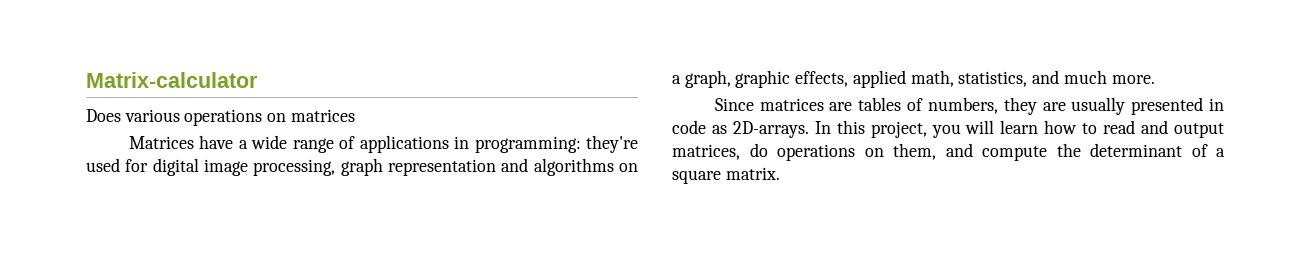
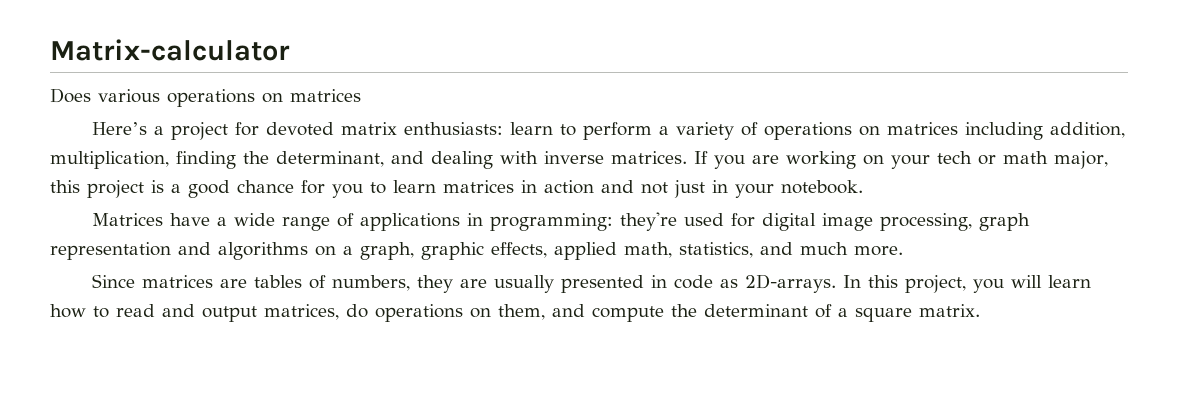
(355, 115) none -> [92,122,1126,140] [50,151,1108,169] [50,180,863,198] // Here’s a project for devoted matrix enthusiasts: learn to perform a variety of operations on matrices including addition, multiplication, finding the determinant, and dealing with inverse matrices. If you are working on your tech or math major, this project is a good chance for you to learn matrices in action and not just in your notebook.

